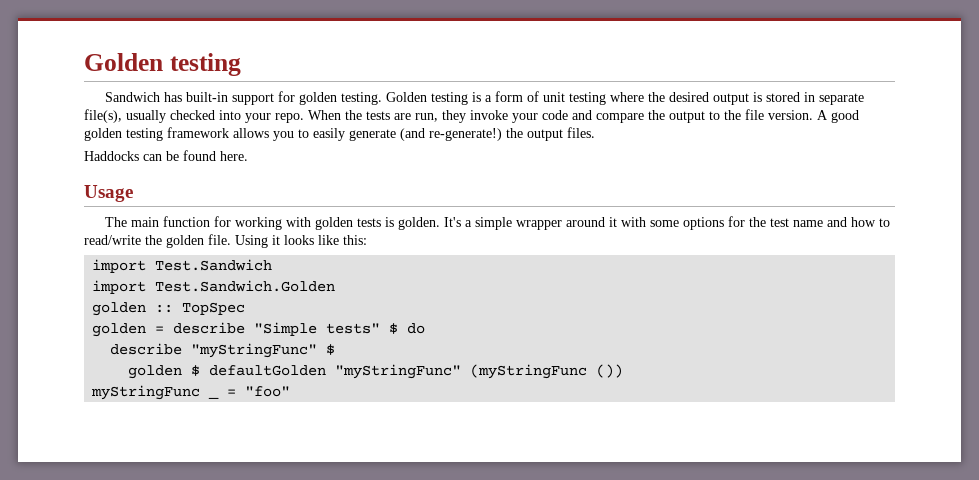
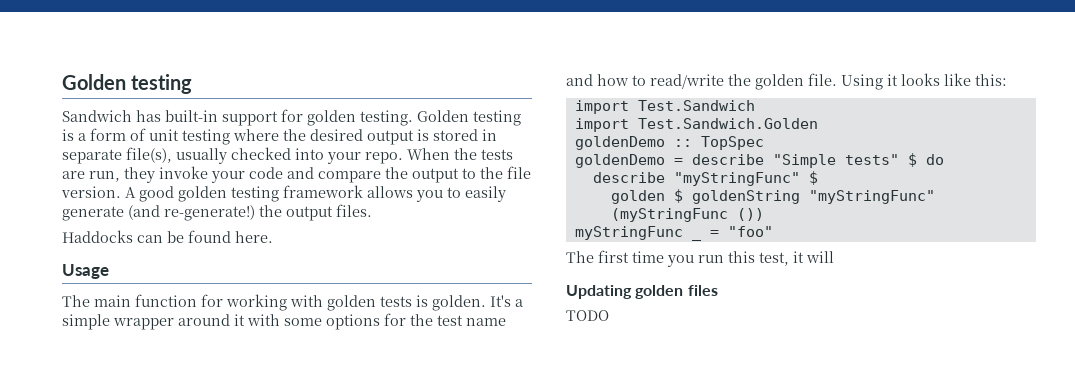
[92,302,147,316] golden -> [574,136,665,150] goldenDemo
[92,323,147,337] golden -> [574,154,665,168] goldenDemo
[209,365,327,376] defaultGolden -> [691,190,800,204] goldenString
(291, 391) none -> [566,250,834,267] [566,285,718,299] [566,310,609,321] // The first time you run this test, it will // Updating golden files // TODO

